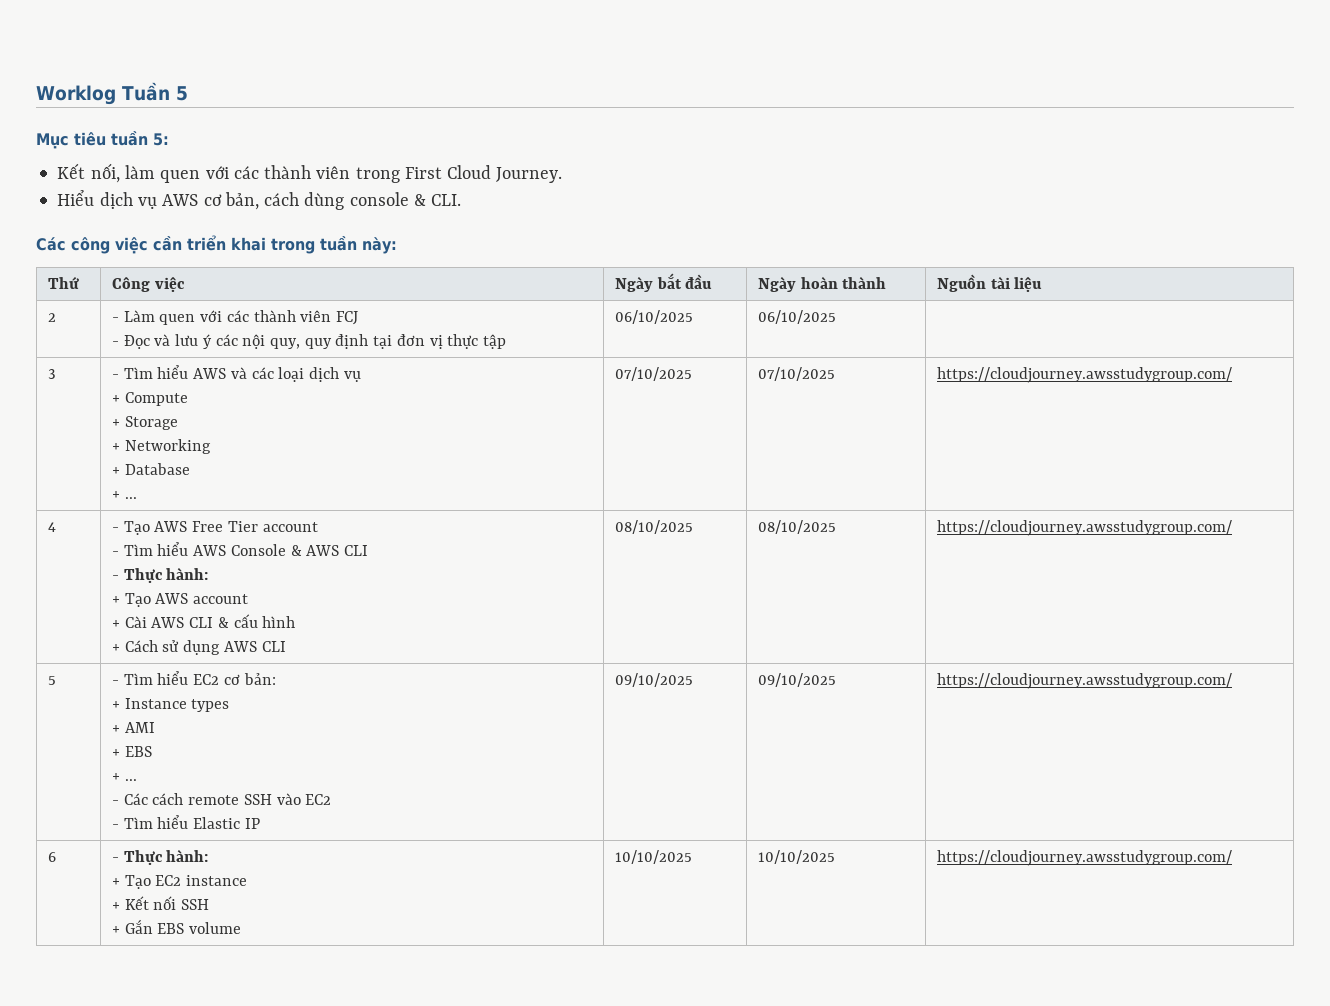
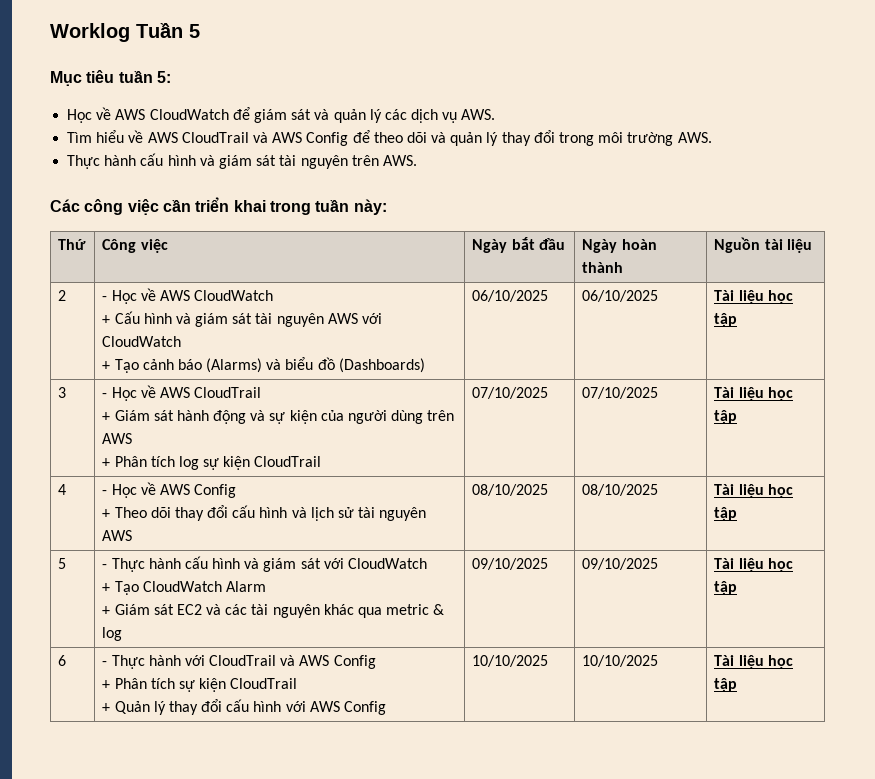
[57,163,563,183] [57,190,462,210] Kết nối, làm quen với các thành viên trong First Cloud Journey. // Hiểu dịch vụ AWS cơ bản, cách dùng console & CLI. -> [67,107,496,123] [67,130,712,146] [67,153,417,169] Học về AWS CloudWatch để giám sát và quản lý các dịch vụ AWS. // Tìm hiểu về AWS CloudTrail và AWS Config để theo dõi và quản lý thay đổi trong môi trường AWS. // Thực hành cấu hình và giám sát tài nguyên trên AWS.
[123,310,358,325] [111,334,507,349] [614,310,693,324] [757,310,836,324] [47,369,56,379] [111,365,361,382] [111,392,188,406] [111,416,178,430] [111,439,211,454] [111,463,190,475] [111,491,137,499] [614,367,692,381] [757,367,835,381] [936,367,1232,383] [47,522,56,532] [111,521,318,535] [111,542,368,556] [111,567,209,583] [111,593,249,607] [111,614,296,628] [111,640,286,655] Làm quen với các thành viên FCJ // - Đọc và lưu ý các nội quy, quy định tại đơn vị thực tập | 06/10/2025 | 06/10/2025 | // 3 | - Tìm hiểu AWS và các loại dịch vụ // + Compute // + Storage // + Networking // + Database // + ... | 07/10/2025 | 07/10/2025 | https://cloudjourney.awsstudygroup.com/ // 4 | - Tạo AWS Free Tier account // - Tìm hiểu AWS Console & AWS CLI // - Thực hành: // + Tạo AWS account // + Cài AWS CLI & cấu hình // + Cách sử dụng AWS CLI -> [111,288,274,304] [102,311,383,327] [102,336,182,347] [102,357,425,373] [472,290,549,302] [582,290,659,302] [714,290,793,304] [714,313,738,327] [58,387,67,398] [102,385,262,401] [102,410,455,424] [102,433,133,444] [102,456,322,470] [472,387,549,399] [582,387,659,399] [714,387,793,401] [714,410,738,424] [58,484,67,495] [102,482,237,498] [102,505,427,521] [102,530,133,541] Học về AWS CloudWatch // + Cấu hình và giám sát tài nguyên AWS với CloudWatch // + Tạo cảnh báo (Alarms) và biểu đồ (Dashboards) | 06/10/2025 | 06/10/2025 | Tài liệu học tập // 3 | - Học về AWS CloudTrail // + Giám sát hành động và sự kiện của người dùng trên AWS // + Phân tích log sự kiện CloudTrail | 07/10/2025 | 07/10/2025 | Tài liệu học tập // 4 | - Học về AWS Config // + Theo dõi thay đổi cấu hình và lịch sử tài nguyên AWS
[936,520,1232,536] [47,676,56,685] [111,671,276,685] [111,698,230,712] [111,722,155,733] [111,746,152,757] [111,773,137,781] [111,793,332,805] [111,815,260,829] [614,673,693,687] [757,673,836,687] [936,673,1232,689] [47,852,56,862] [111,849,209,865] [111,875,248,889] [111,896,210,910] [111,919,242,934] [614,850,692,864] [757,850,835,864] [936,850,1232,866] https://cloudjourney.awsstudygroup.com/ // 5 | - Tìm hiểu EC2 cơ bản: // + Instance types // + AMI // + EBS // + ... // - Các cách remote SSH vào EC2 // - Tìm hiểu Elastic IP | 09/10/2025 | 09/10/2025 | https://cloudjourney.awsstudygroup.com/ // 6 | - Thực hành: // + Tạo EC2 instance // + Kết nối SSH // + Gắn EBS volume | 10/10/2025 | 10/10/2025 | https://cloudjourney.awsstudygroup.com/ -> [714,484,793,498] [714,507,738,521] [58,558,67,569] [102,556,428,572] [102,581,266,595] [102,604,445,618] [102,627,123,641] [472,558,549,570] [582,558,659,570] [714,558,793,572] [714,581,738,595] [58,655,67,666] [102,655,376,669] [102,678,298,692] [102,699,387,715] [472,655,549,667] [582,655,659,667] [714,655,793,669] [714,678,738,692] Tài liệu học tập // 5 | - Thực hành cấu hình và giám sát với CloudWatch // + Tạo CloudWatch Alarm // + Giám sát EC2 và các tài nguyên khác qua metric & log | 09/10/2025 | 09/10/2025 | Tài liệu học tập // 6 | - Thực hành với CloudTrail và AWS Config // + Phân tích sự kiện CloudTrail // + Quản lý thay đổi cấu hình với AWS Config | 10/10/2025 | 10/10/2025 | Tài liệu học tập

